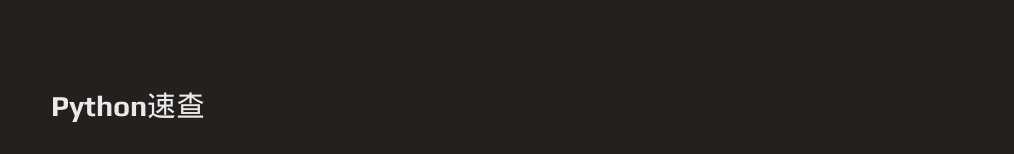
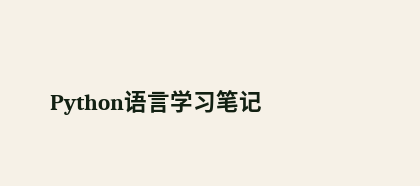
[147,92,205,119] 速查 -> [124,90,262,113] 语言学习笔记

